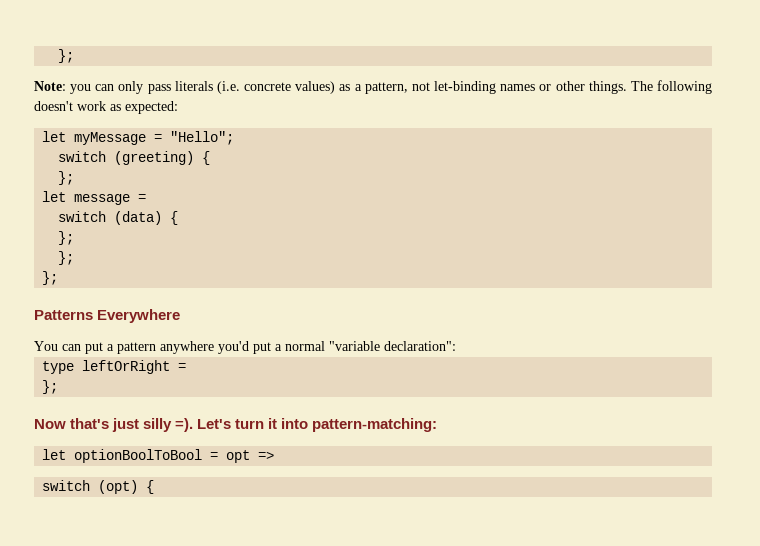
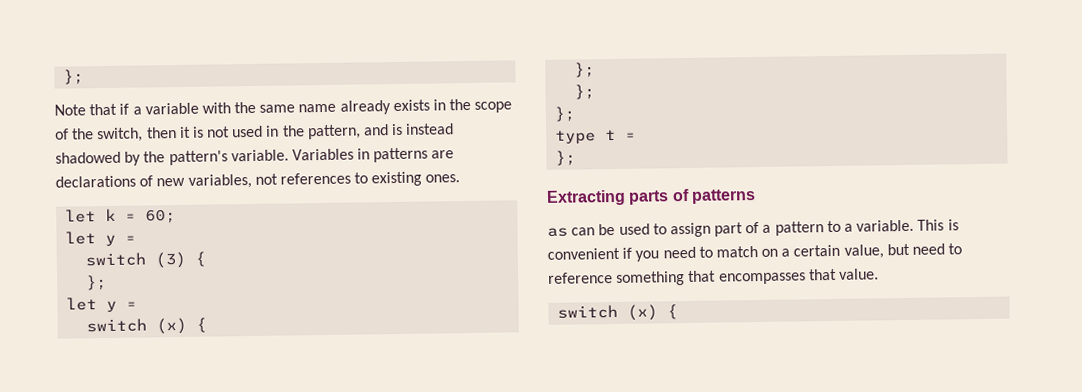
[58,49,75,63] [34,80,712,94] [34,101,178,114] [42,131,235,145] [58,151,195,165] }; // Note: you can only pass literals (i.e. concrete values) as a pattern, not let-binding names or other things. The following doesn't work as expected: // let myMessage = "Hello"; // switch (greeting) -> [63,69,85,85] [54,98,513,116] [55,123,455,143] [55,147,455,166] [55,171,461,189] [65,208,177,224] [65,231,137,247] [85,251,187,269] }; // Note that if a variable with the same name already exists in the scope of the switch, then it is not used in the pattern, and is instead shadowed by the pattern's variable. Variables in patterns are declarations of new variables, not references to existing ones. // let k = 60; // let y = // switch (3)
[74,194,147,205] [58,211,163,225] message = // switch (data) -> [106,300,138,313] [86,317,188,335] y = // switch (x)
[34,309,181,323] [34,341,456,354] // Patterns Everywhere // You can put a pattern anywhere you'd put a normal "variable declaration": -> (576, 114) none
[82,360,171,374] leftOrRight -> [605,129,617,141] t
[34,418,438,432] [42,449,275,463] [42,480,139,494] Now that's just silly =). Let's turn it into pattern-matching: // let optionBoolToBool = opt => // switch (opt) -> [546,188,756,206] [547,219,959,238] [547,243,963,262] [548,268,879,286] [557,304,659,321] Extracting parts of patterns // as can be used to assign part of a pattern to a variable. This is convenient if you need to match on a certain value, but need to reference something that encompasses that value. // switch (x)

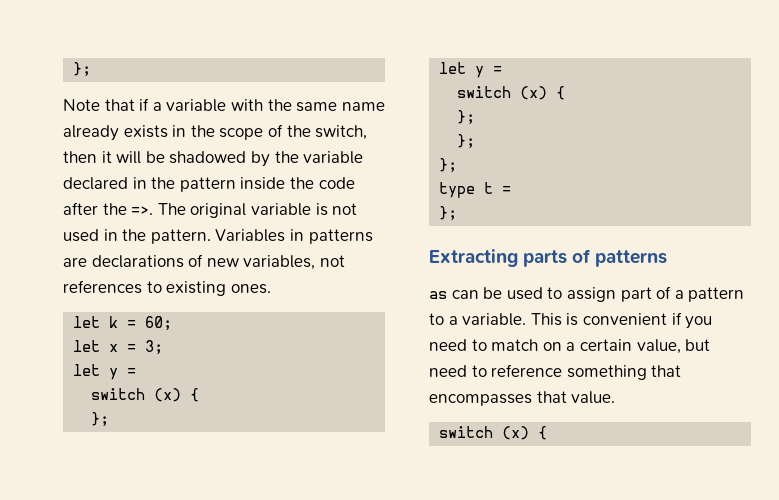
(191, 132) none -> [116,151,364,167] [63,177,355,192] [63,202,311,218] will be shadowed by the variable declared in the pattern inside the code after the =>. The original variable
[307,123,455,140] [55,149,289,166] pattern, and is instead shadowed by the pattern's variable. -> [150,229,211,244] pattern.
[65,231,137,247] [85,251,187,269] // let y = // switch (3) -> [73,340,164,355] [73,364,137,380] [91,388,182,402] // let x = 3; // let y = // switch (x)

